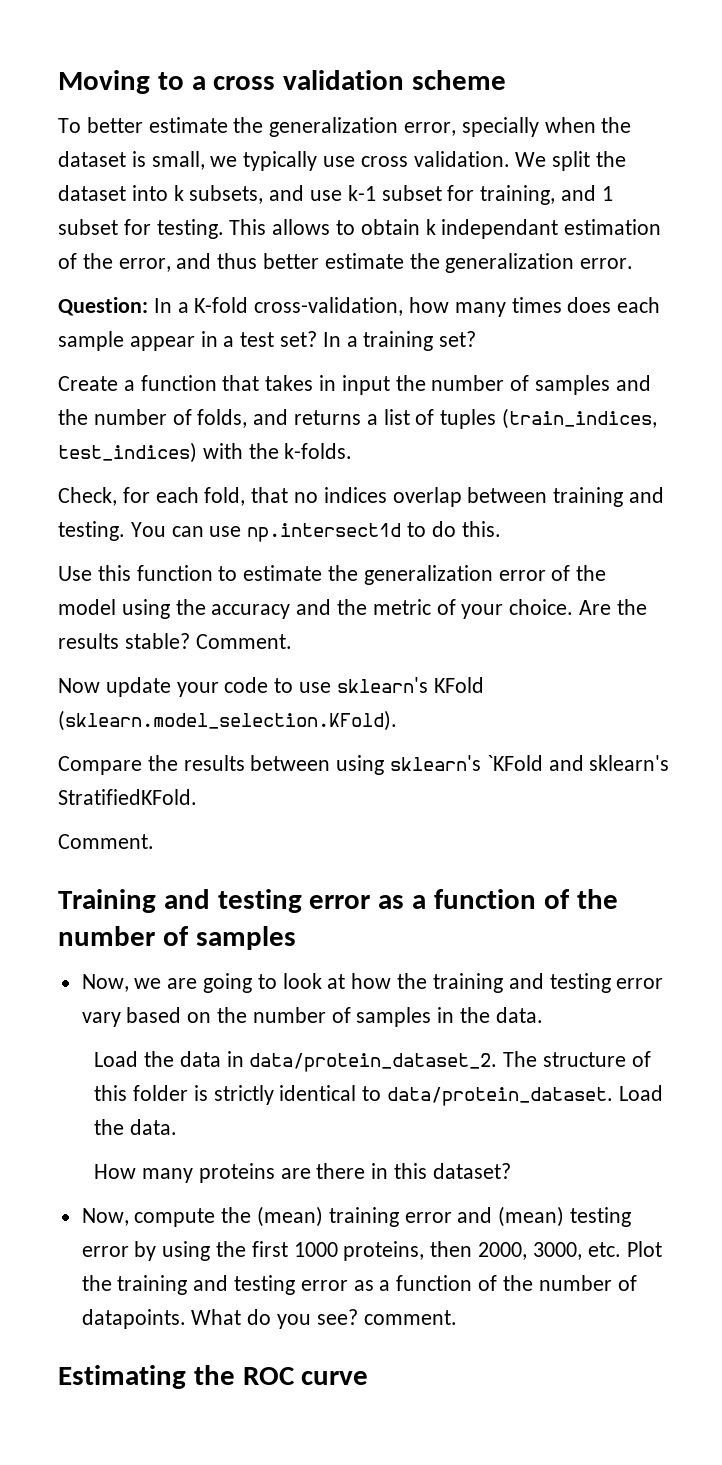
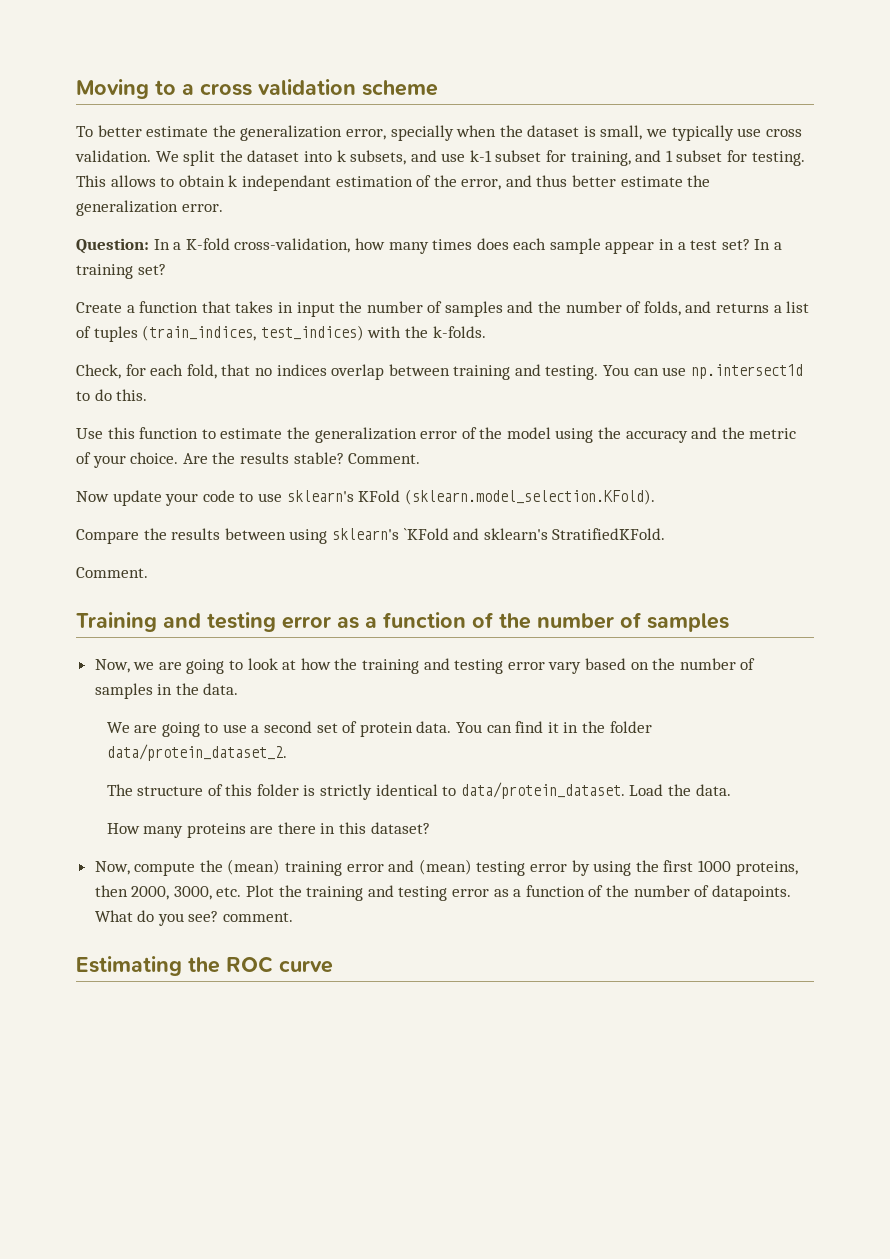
[94,1051,244,1067] Load the data in -> [106,721,652,737] We are going to use a second set of protein data. You can find it in the folder
(498, 1062) none -> (287, 752) //

